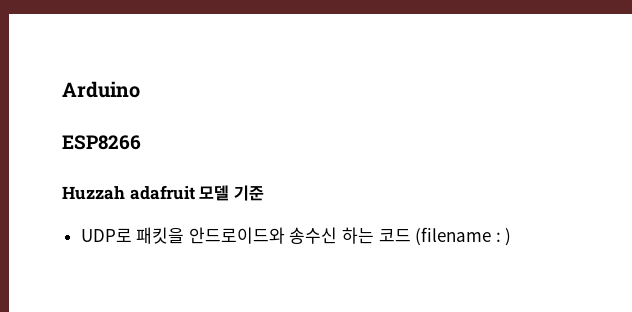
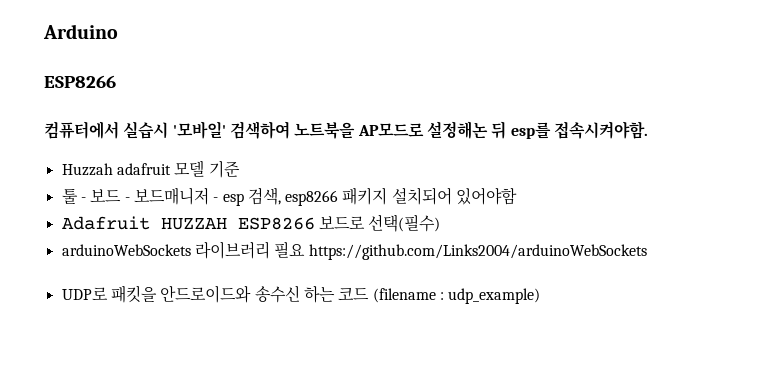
[62,185,264,201] Huzzah adafruit 모델 기준 -> [44,121,648,139] [61,160,240,178] [61,187,518,206] [61,214,441,232] [61,241,647,260] 컴퓨터에서 실습시 '모바일' 검색하여 노트북을 AP모드로 설정해논 뒤 esp를 접속시켜야함. // Huzzah adafruit 모델 기준 // 툴 - 보드 - 보드매니저 - esp 검색, esp8266 패키지 설치되어 있어야함 // Adafruit HUZZAH ESP8266 보드로 선택(필수) // arduinoWebSockets 라이브러리 필요 https://github.com/Links2004/arduinoWebSockets
[505,228,512,246] ) -> [448,288,541,304] udp_example)

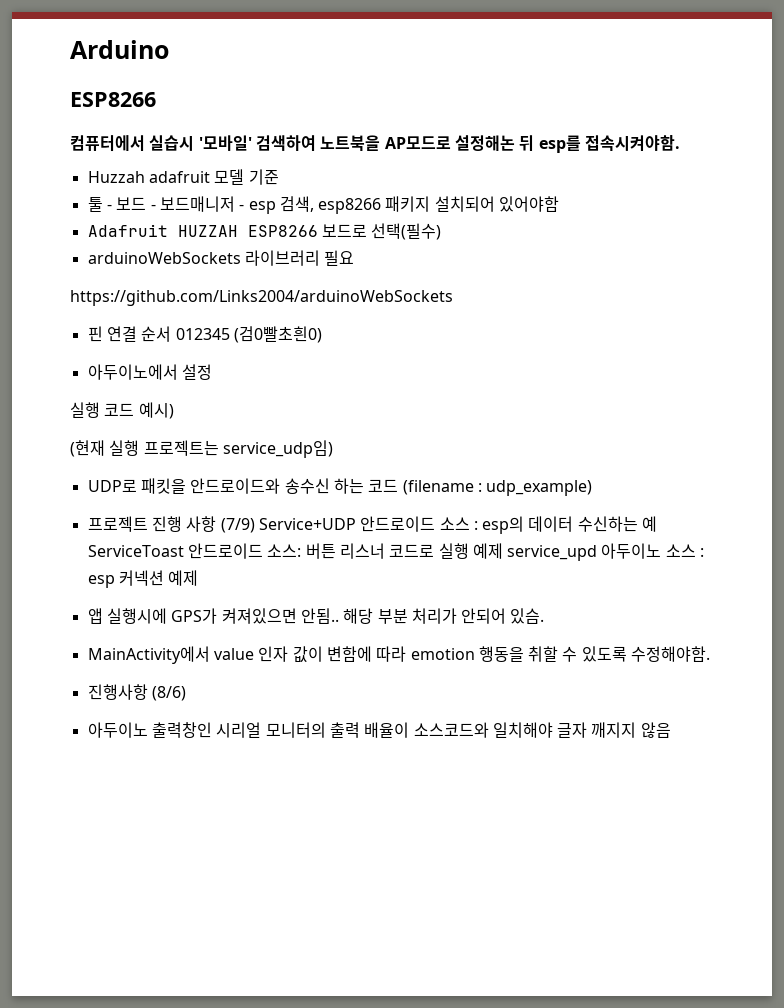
(306, 250) none -> (355, 258) //
(647, 252) none -> [87,326,322,343] [87,364,212,380] [70,402,174,419] [70,440,333,458] // 핀 연결 순서 012345 (검0빨초흰0) // 아두이노에서 설정 // 실행 코드 예시) // (현재 실행 프로젝트는 service_udp임)
(541, 296) none -> [87,516,658,534] [87,543,705,561] [87,570,199,588] [87,608,545,624] [87,646,711,664] [87,684,186,701] [87,722,671,738] // 프로젝트 진행 사항 (7/9) Service+UDP 안드로이드 소스 : esp의 데이터 수신하는 예 ServiceToast 안드로이드 소스: 버튼 리스너 코드로 실행 예제 service_upd 아두이노 소스 : esp 커넥션 예제 // 앱 실행시에 GPS가 켜져있으면 안됨.. 해당 부분 처리가 안되어 있슴. // MainActivity에서 value 인자 값이 변함에 따라 emotion 행동을 취할 수 있도록 수정해야함. // 진행사항 (8/6) // 아두이노 출력창인 시리얼 모니터의 출력 배율이 소스코드와 일치해야 글자 깨지지 않음

